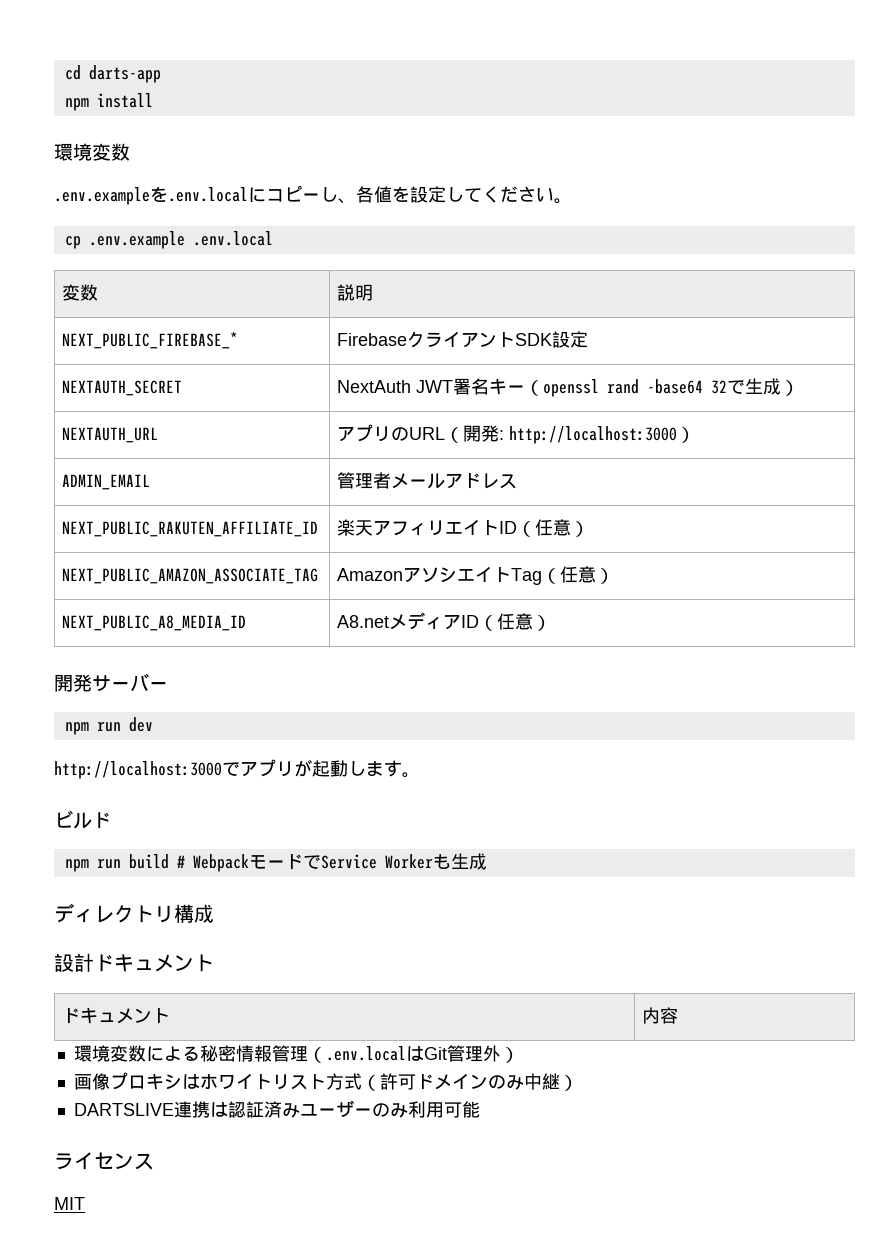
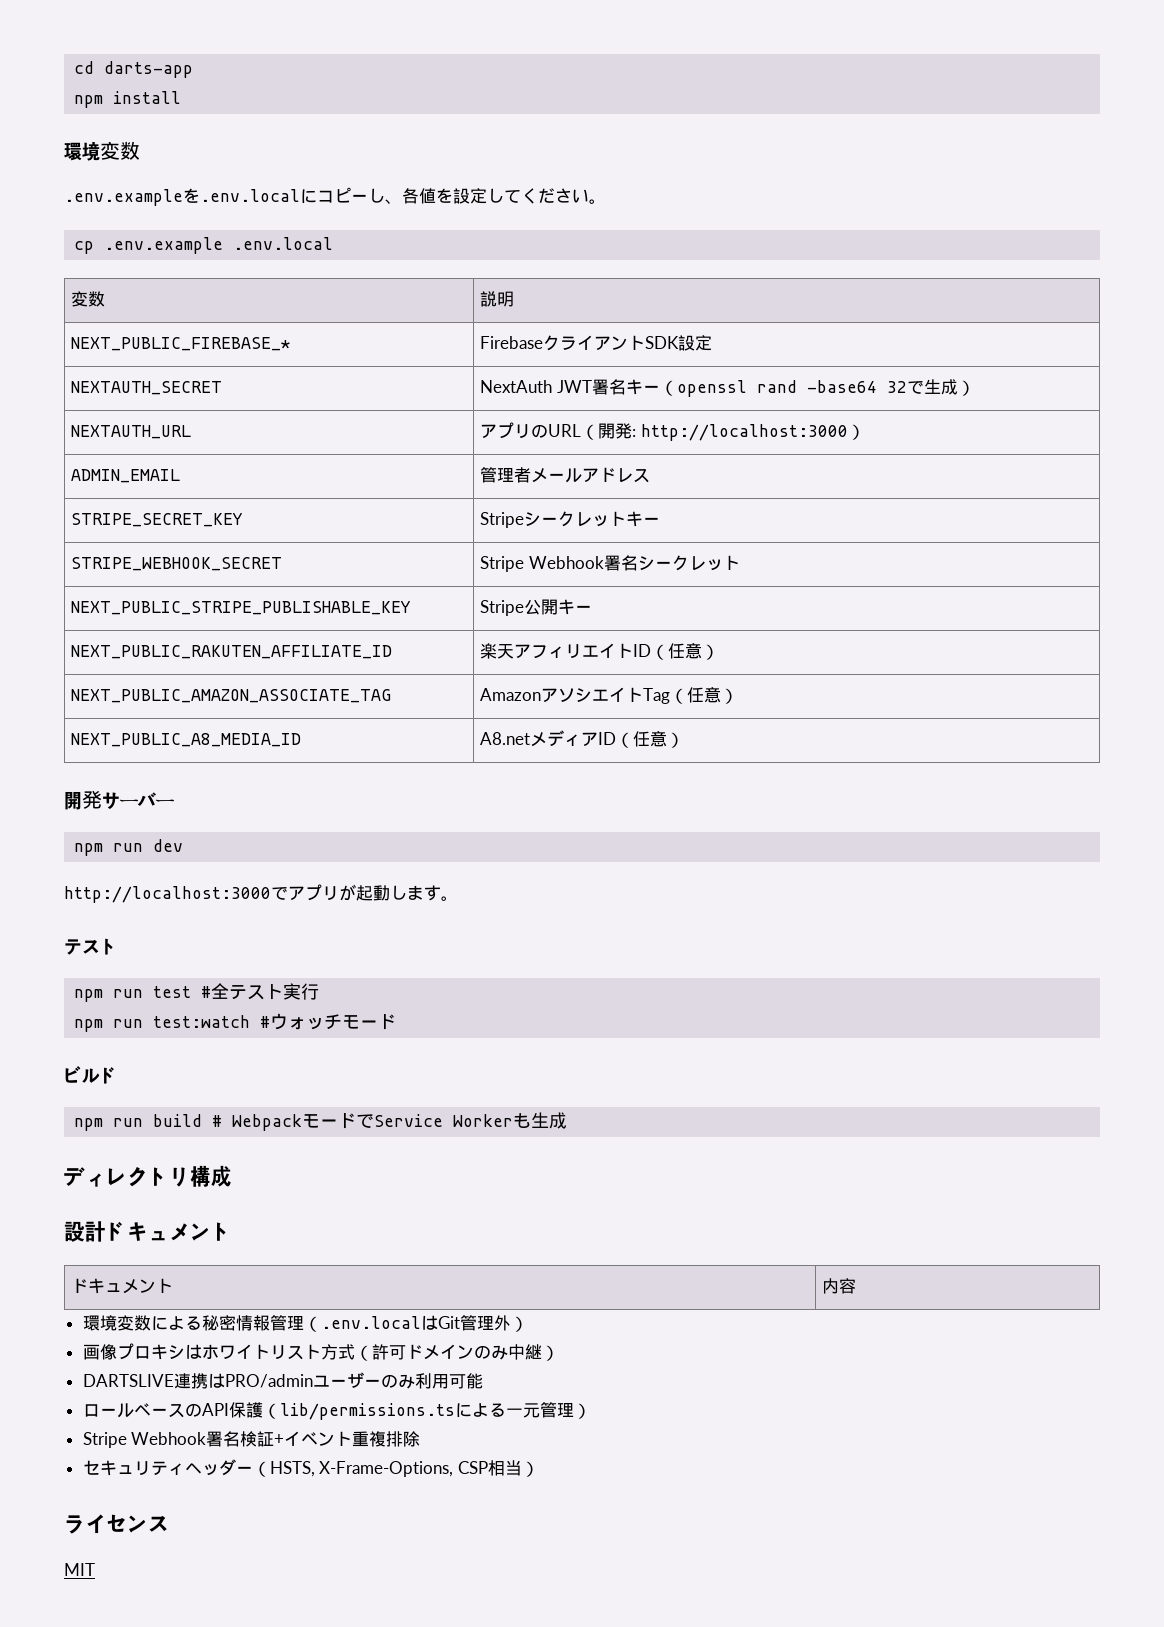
(518, 481) none -> [71,513,244,527] [480,511,661,528] [71,557,283,571] [480,555,740,572] [71,601,412,615] [480,599,593,616] // STRIPE_SECRET_KEY | Stripeシークレットキー // STRIPE_WEBHOOK_SECRET | Stripe Webhook署名シークレット // NEXT_PUBLIC_STRIPE_PUBLISHABLE_KEY | Stripe公開キー
(420, 775) none -> [64,938,118,955] [74,983,320,1002] [74,1013,397,1032] // テスト // npm run test #全テスト実行 // npm run test:watch #ウォッチモード
[227,1101,300,1118] 認証済み -> [224,1374,313,1388] PRO/admin
(480, 1109) none -> [82,1402,591,1420] [82,1431,421,1448] [82,1459,539,1477] // ロールベースのAPI保護（lib/permissions.tsによる一元管理） // Stripe Webhook署名検証+イベント重複排除 // セキュリティヘッダー（HSTS, X-Frame-Options, CSP相当）

